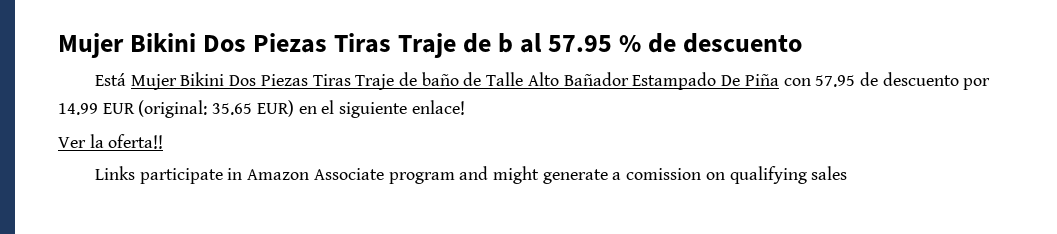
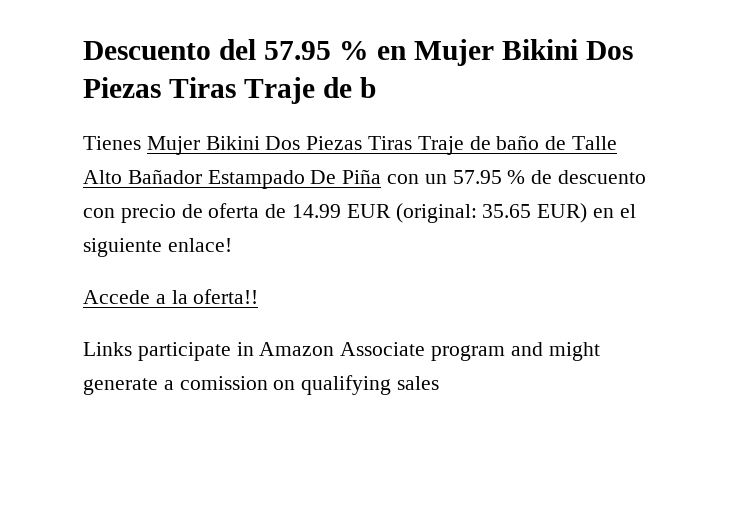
(58, 45) none -> [83,39,406,60] Descuento del 57.95 % en
[520,33,803,53] [94,73,126,86] al 57.95 % de descuento // Está -> [83,136,141,150] // Tienes
[815,72,991,90] 57.95 de descuento por -> [424,170,647,184] [83,203,287,223] un 57.95 % de descuento con precio de oferta de
[58,137,86,148] Ver -> [83,290,166,304] Accede a

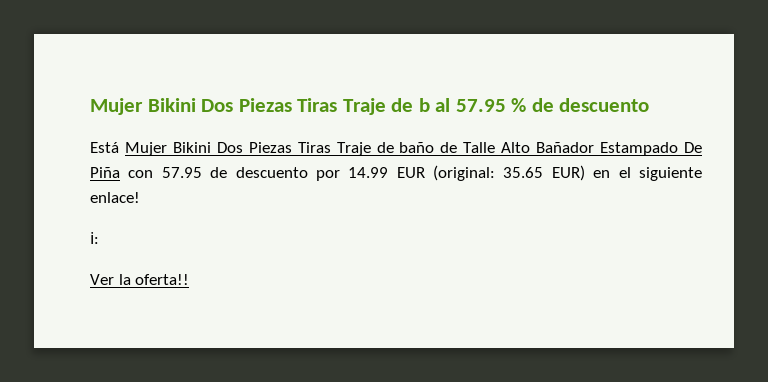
[83,39,406,60] Descuento del 57.95 % en -> (90, 106) none
[83,136,141,150] // Tienes -> [435,98,650,112] [90,142,119,153] al 57.95 % de descuento // Está
[424,170,647,184] [83,203,287,223] un 57.95 % de descuento con precio de oferta de -> [161,167,340,181] 57.95 de descuento por
[83,290,166,304] Accede a -> [90,232,99,244] [90,274,114,285] ℹ: // Ver
[83,342,600,361] [83,375,440,395] // Links participate in Amazon Associate program and might generate a comission on qualifying sales -> (190, 279) none

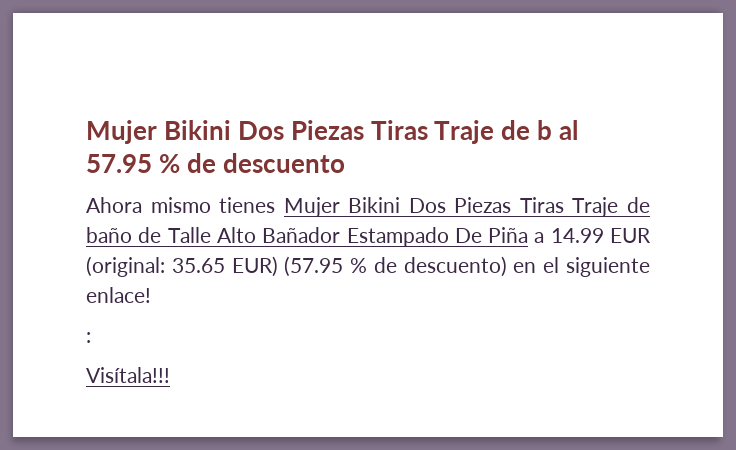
[90,142,119,153] Está -> [86,197,276,213] Ahora mismo tienes
[128,167,340,181] con 57.95 de descuento por -> [534,232,545,243] a
(585, 173) none -> [284,256,507,277] (57.95 % de descuento)
[90,232,99,244] [90,274,190,285] ℹ: // Ver la oferta!! -> [86,332,91,343] [86,367,170,383] : // Visítala!!!

